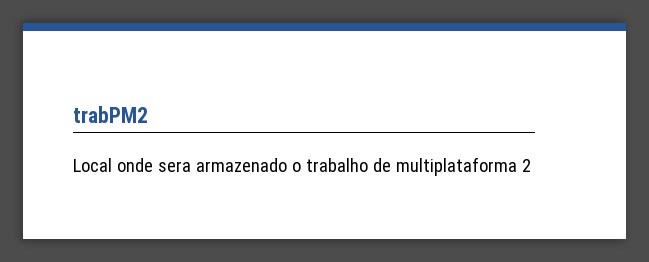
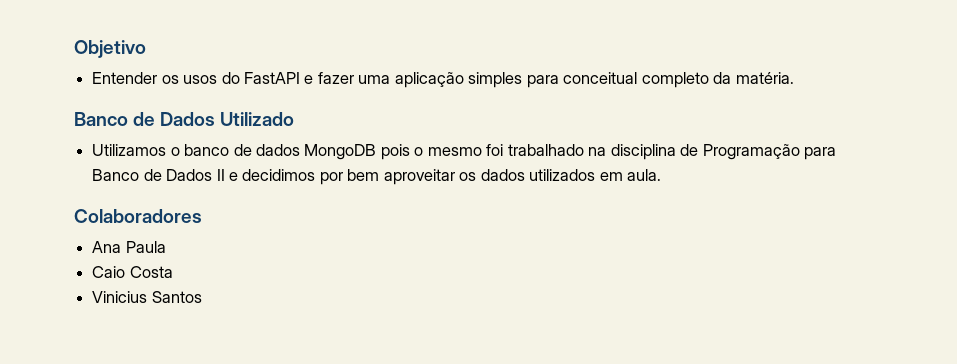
[73,106,148,123] [73,157,531,176] trabPM2 // Local onde sera armazenado o trabalho de multiplataforma 2 -> [74,40,146,58] [92,72,794,88] [74,112,295,126] [92,144,836,160] [92,169,662,185] [74,209,202,223] [92,241,166,253] [92,266,173,278] [92,291,202,303] Objetivo // Entender os usos do FastAPI e fazer uma aplicação simples para conceitual completo da matéria. // Banco de Dados Utilizado // Utilizamos o banco de dados MongoDB pois o mesmo foi trabalhado na disciplina de Programação para Banco de Dados II e decidimos por bem aproveitar os dados utilizados em aula. // Colaboradores // Ana Paula // Caio Costa // Vinicius Santos

